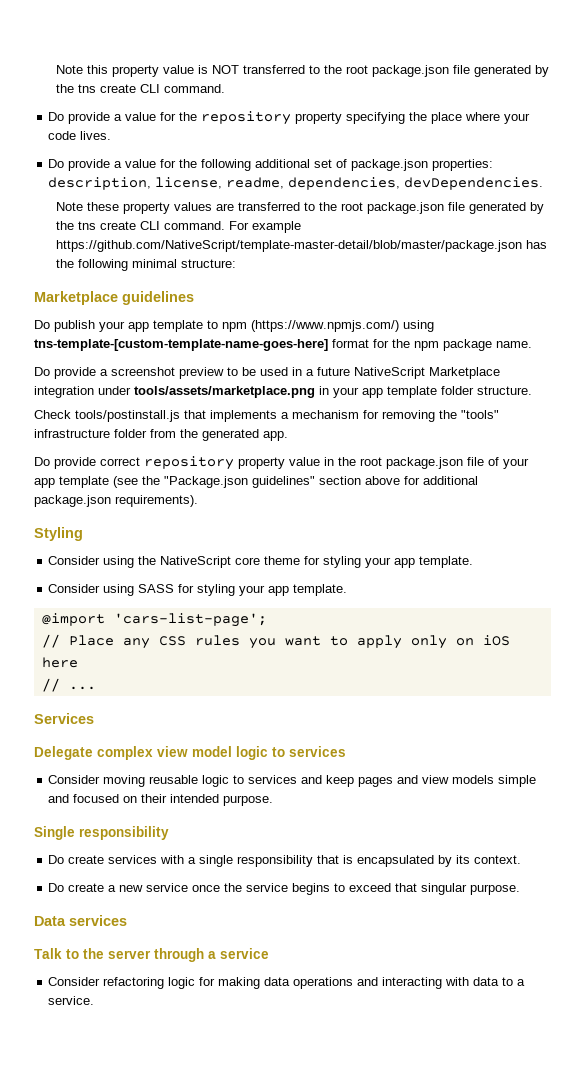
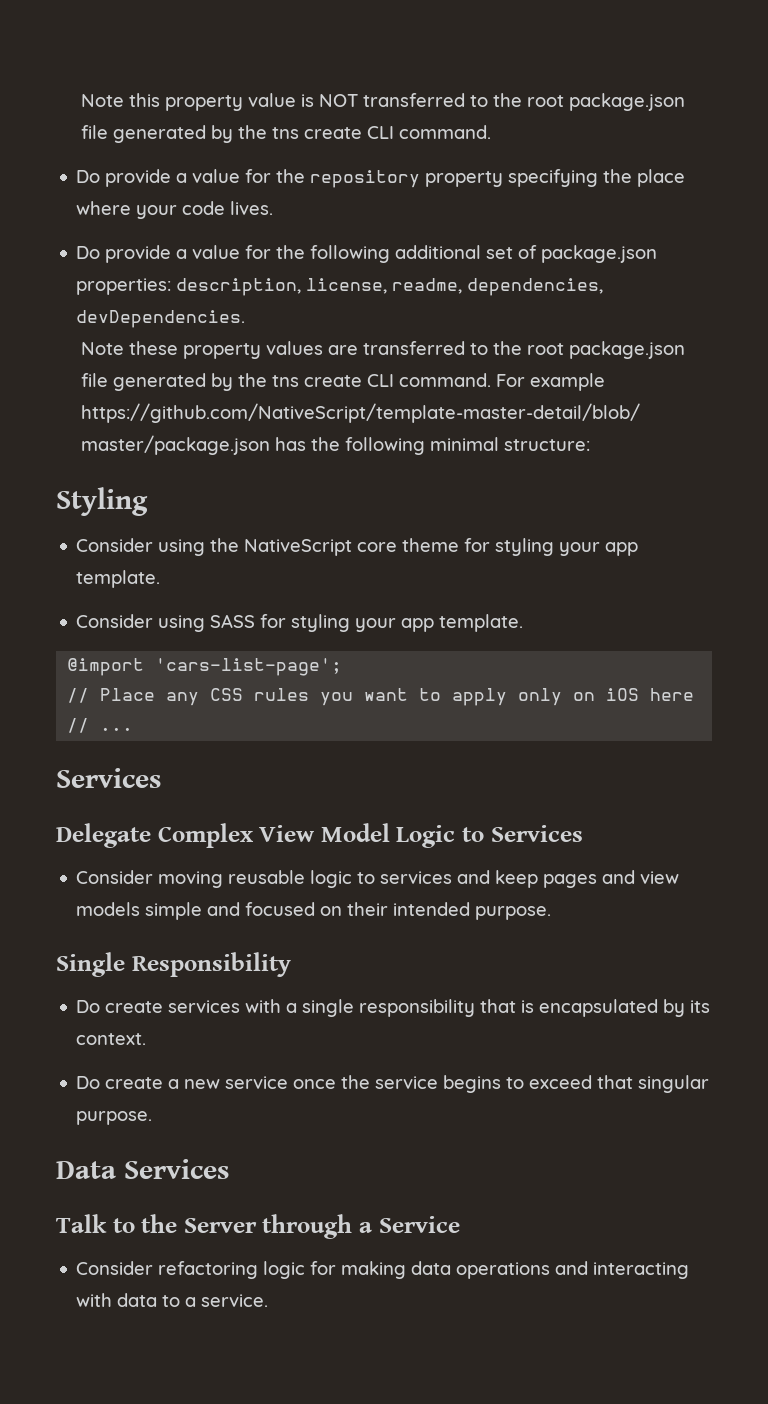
[34,291,194,305] [34,320,434,332] [34,339,532,351] [34,367,500,379] [34,386,532,398] [34,410,499,422] [34,429,288,441] [34,456,529,470] [34,476,478,488] [34,495,198,507] // Marketplace guidelines // Do publish your app template to npm (https://www.npmjs.com/) using tns-template-[custom-template-name-goes-here] format for the npm package name. // Do provide a screenshot preview to be used in a future NativeScript Marketplace integration under tools/assets/marketplace.png in your app template folder structure. // Check tools/postinstall.js that implements a mechanism for removing the "tools" infrastructure folder from the generated app. // Do provide correct repository property value in the root package.json file of your app template (see the "Package.json guidelines" section above for additional package.json requirements). -> (590, 445) none
[97,746,346,760] complex view model logic to services -> [157,823,583,848] Complex View Model Logic to Services
[79,826,169,840] responsibility -> [131,952,291,977] Responsibility
[69,915,127,926] services -> [124,1159,229,1179] Services
[108,950,151,959] server -> [183,1218,257,1233] Server
[220,948,269,959] service -> [378,1216,460,1233] Service

